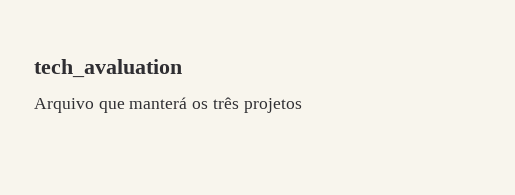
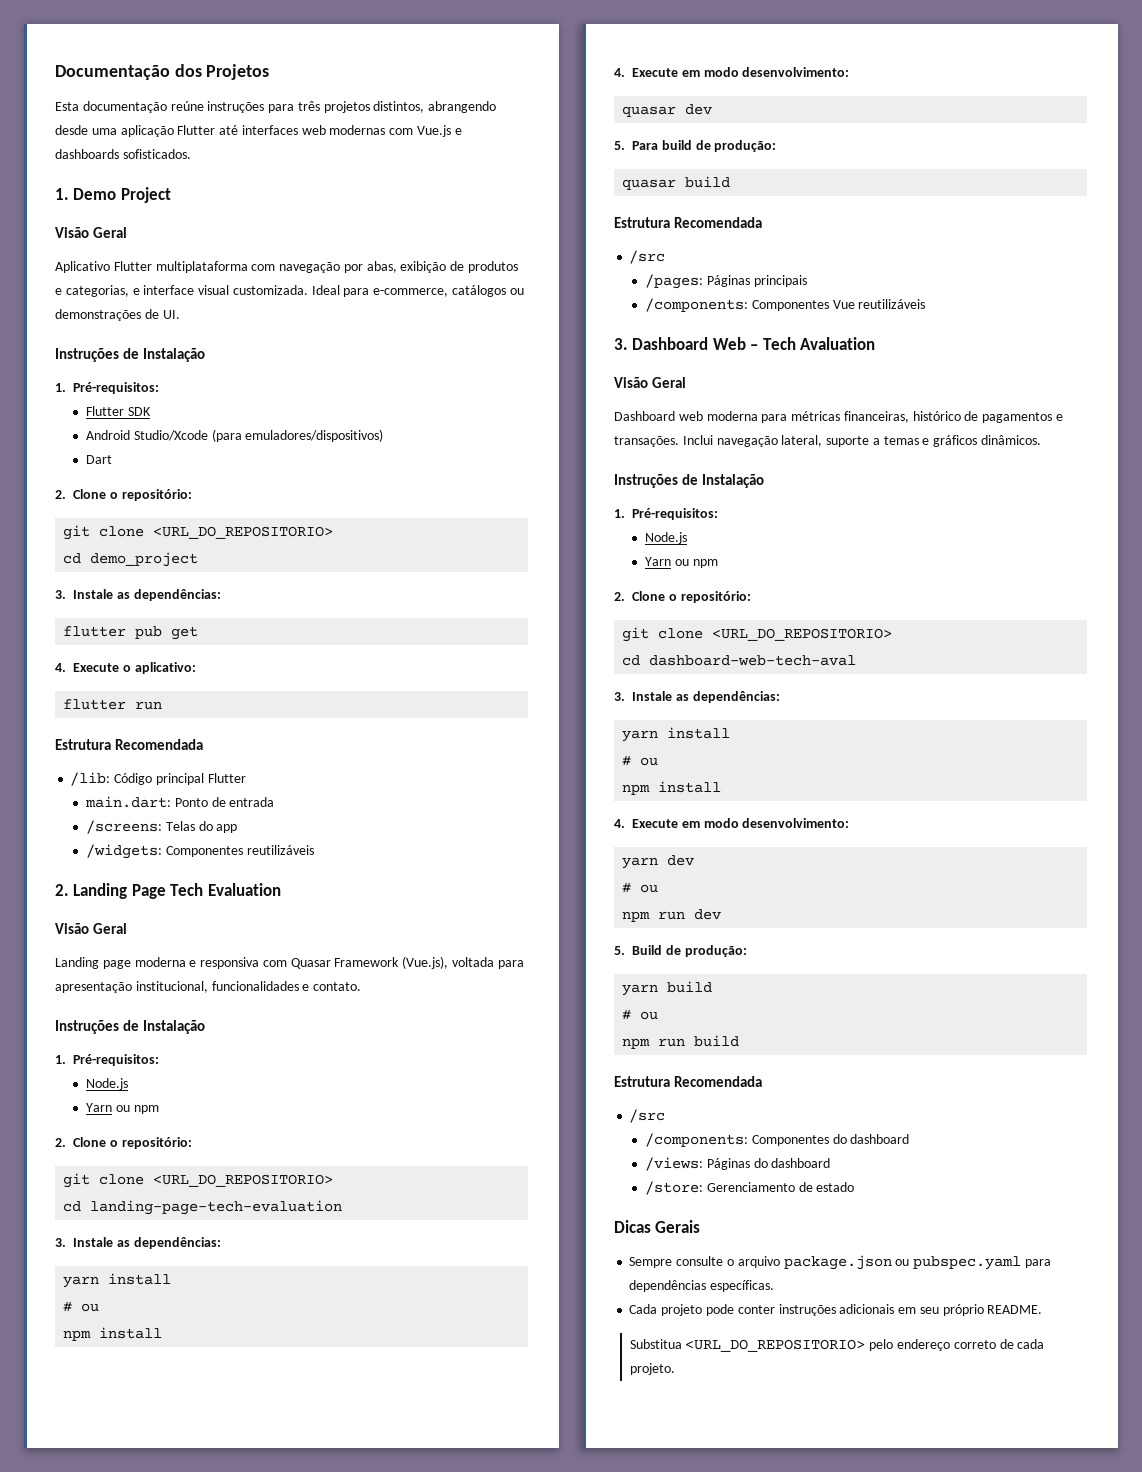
[34,59,182,78] [34,97,302,113] tech_avaluation // Arquivo que manterá os três projetos -> [55,64,270,80] [55,101,497,113] [55,125,462,137] [55,149,191,159] [55,187,171,203] [55,227,128,238] [55,261,519,273] [55,285,524,297] [55,309,180,321] [55,348,206,362] [55,382,159,394] [85,406,151,416] [85,429,384,442] [85,455,112,464] [55,489,192,501] [63,525,334,540] [63,552,199,567] [55,589,221,601] [63,626,199,640] [55,662,196,674] [63,699,163,710] [55,739,204,750] [70,772,246,786] [84,796,275,808] [85,820,238,834] [85,844,314,859] [55,883,281,899] [55,923,128,934] [55,956,524,969] [55,981,362,993] [55,1020,206,1034] [55,1054,159,1066] [85,1078,128,1090] [85,1103,159,1114] [55,1137,192,1149] [63,1173,334,1188] [63,1200,343,1215] [55,1237,221,1249] [63,1273,172,1288] [63,1301,100,1312] [63,1327,163,1341] [614,67,850,77] [622,104,713,117] [614,140,777,152] [622,176,731,190] [614,217,763,228] [629,250,666,264] [644,274,807,289] [644,298,926,312] [614,337,876,350] [614,377,687,388] [614,411,1064,423] [614,435,1042,447] [614,474,765,488] [614,508,718,520] [644,532,687,544] [644,557,718,568] [614,591,751,603] [622,627,893,642] [622,655,857,666] [614,691,780,703] [622,727,731,742] [622,755,659,766] [622,781,722,795] [614,818,850,828] [622,855,695,869] [622,882,659,893] [622,909,722,922] [614,945,747,957] [622,981,713,996] [622,1009,659,1020] [622,1035,740,1049] [614,1076,763,1087] [629,1109,666,1123] [644,1133,910,1147] [644,1157,831,1171] [644,1181,855,1195] [614,1220,701,1233] [629,1255,1051,1270] [629,1280,775,1292] [629,1304,1043,1316] [629,1339,1045,1352] [629,1363,675,1375] Documentação dos Projetos // Esta documentação reúne instruções para três projetos distintos, abrangendo desde uma aplicação Flutter até interfaces web modernas com Vue.js e dashboards sofisticados. // 1. Demo Project // Visão Geral // Aplicativo Flutter multiplataforma com navegação por abas, exibição de produtos e categorias, e interface visual customizada. Ideal para e-commerce, catálogos ou demonstrações de UI. // Instruções de Instalação // 1. Pré-requisitos: // Flutter SDK // Android Studio/Xcode (para emuladores/dispositivos) // Dart // 2. Clone o repositório: // git clone <URL_DO_REPOSITORIO> // cd demo_project // 3. Instale as dependências: // flutter pub get // 4. Execute o aplicativo: // flutter run // Estrutura Recomendada // /lib: Código principal Flutter // main.dart: Ponto de entrada // /screens: Telas do app // /widgets: Componentes reutilizáveis // 2. Landing Page Tech Evaluation // Visão Geral // Landing page moderna e responsiva com Quasar Framework (Vue.js), voltada para apresentação institucional, funcionalidades e contato. // Instruções de Instalação // 1. Pré-requisitos: // Node.js // Yarn ou npm // 2. Clone o repositório: // git clone <URL_DO_REPOSITORIO> // cd landing-page-tech-evaluation // 3. Instale as dependências: // yarn install // # ou // npm install // 4. Execute em modo desenvolvimento: // quasar dev // 5. Para build de produção: // quasar build // Estrutura Recomendada // /src // /pages: Páginas principais // /components: Componentes Vue reutilizáveis // 3. Dashboard Web – Tech Avaluation // Visão Geral // Dashboard web moderna para métricas financeiras, histórico de pagamentos e transações. Inclui navegação lateral, suporte a temas e gráficos dinâmicos. // Instruções de Instalação // 1. Pré-requisitos: // Node.js // Yarn ou npm // 2. Clone o repositório: // git clone <URL_DO_REPOSITORIO> // cd dashboard-web-tech-aval // 3. Instale as dependências: // yarn install // # ou // npm install // 4. Execute em modo desenvolvimento: // yarn dev // # ou // npm run dev // 5. Build de produção: // yarn build // # ou // npm run build // Estrutura Recomendada // /src // /components: Componentes do dashboard // /views: Páginas do dashboard // /store: Gerenciamento de estado // Dicas Gerais // Sempre consulte o arquivo package.json ou pubspec.yaml para dependências específicas. // Cada projeto pode conter instruções adicionais em seu próprio README. // Substitua <URL_DO_REPOSITORIO> pelo endereço correto de cada projeto.

